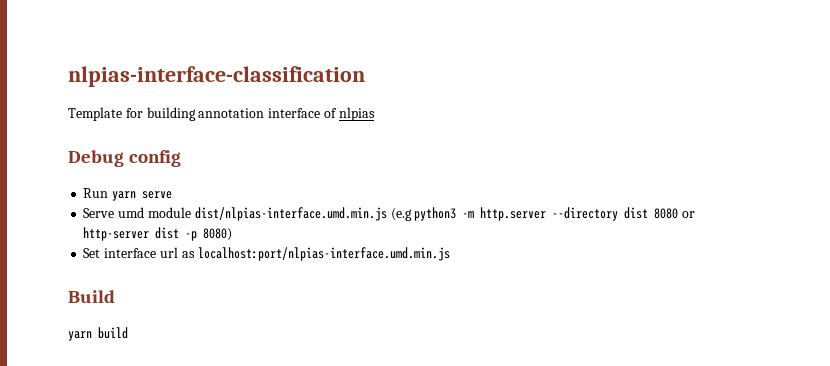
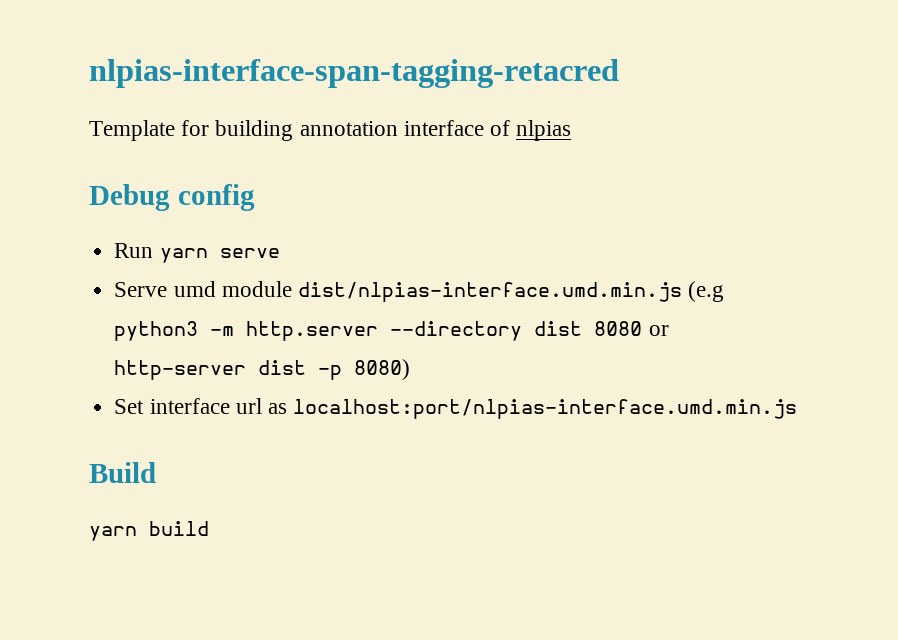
[68,66,365,87] nlpias-interface-classification -> [89,59,619,88] nlpias-interface-span-tagging-retacred

